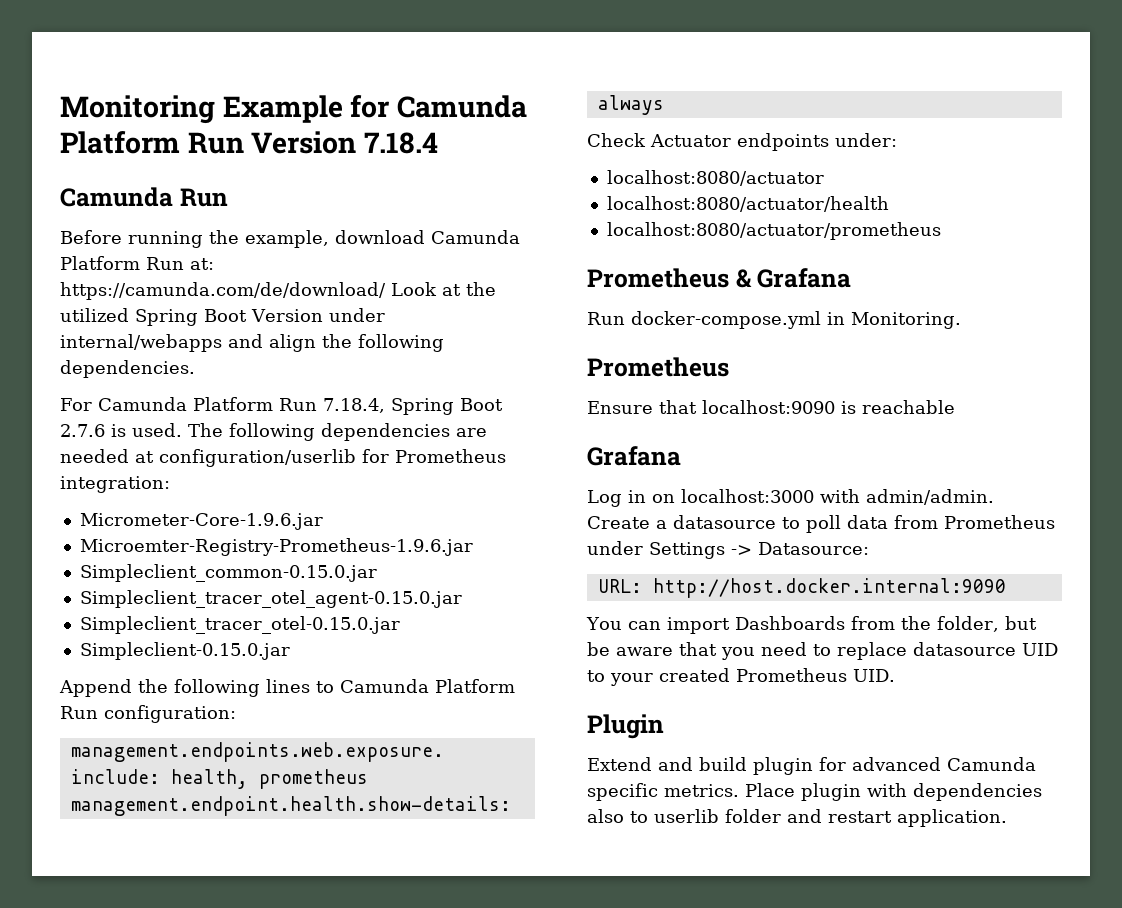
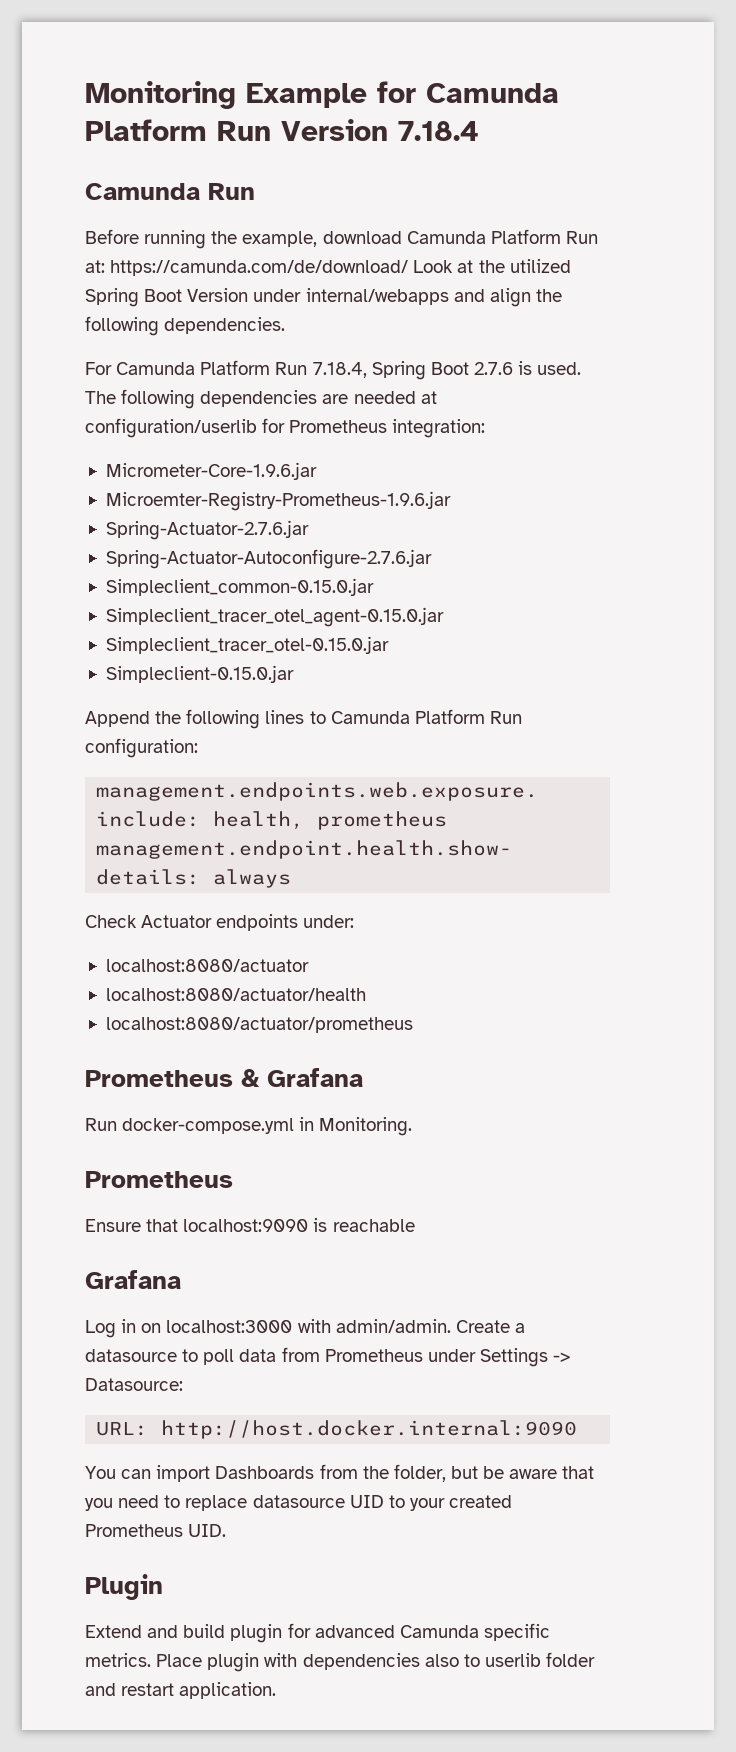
(473, 547) none -> [105,520,309,540] [105,549,432,569] // Spring-Actuator-2.7.6.jar // Spring-Actuator-Autoconfigure-2.7.6.jar

